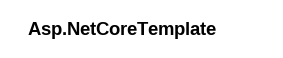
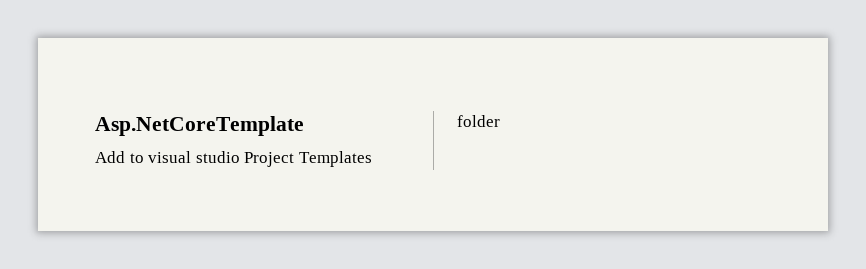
(216, 30) none -> [95,151,372,167] [457,115,500,127] // Add to visual studio Project Templates folder

